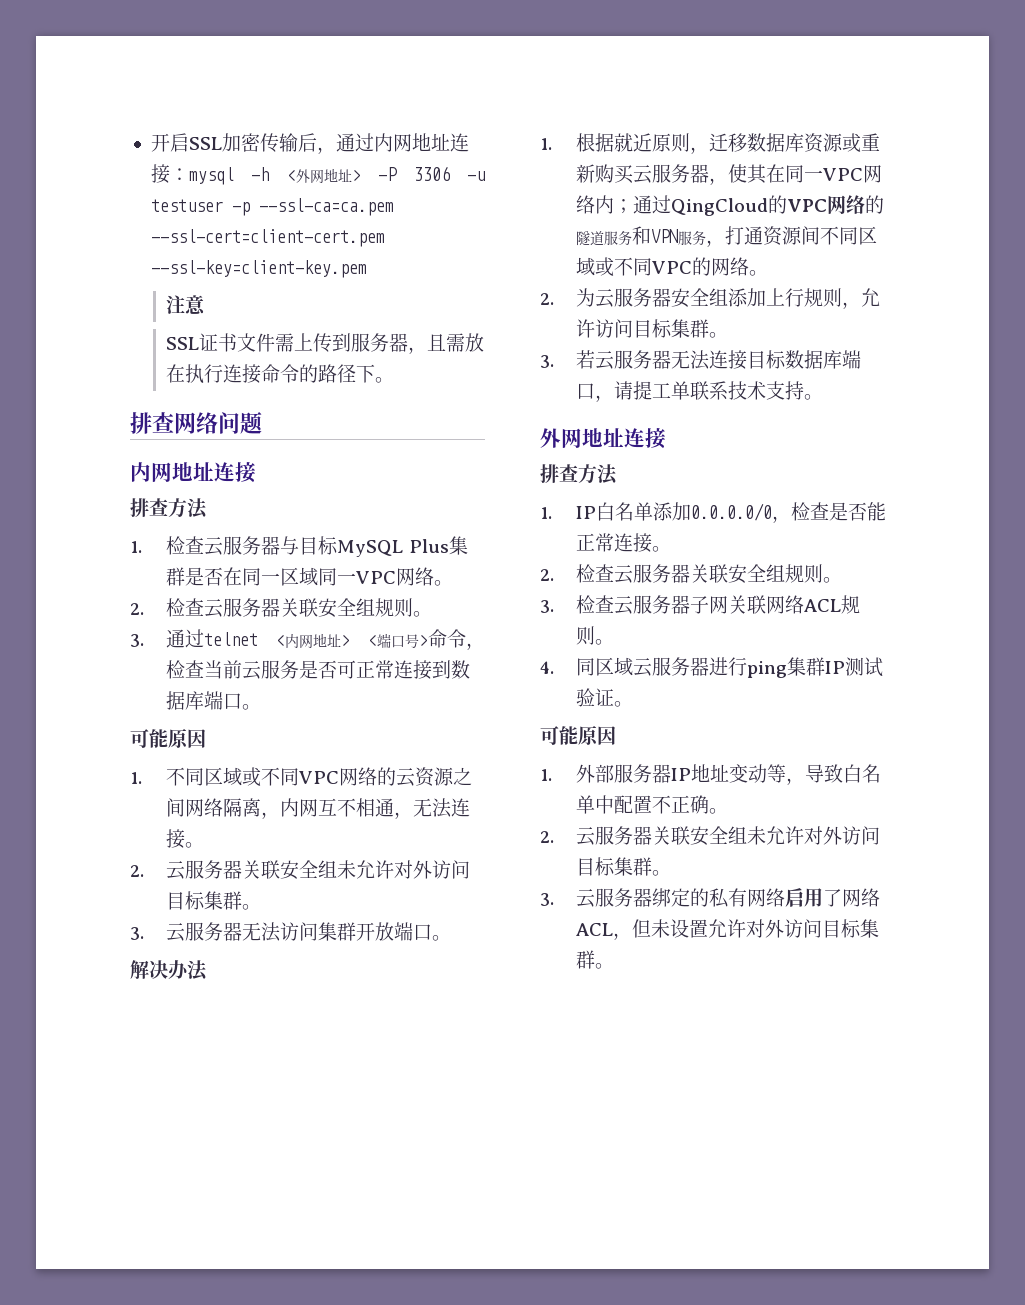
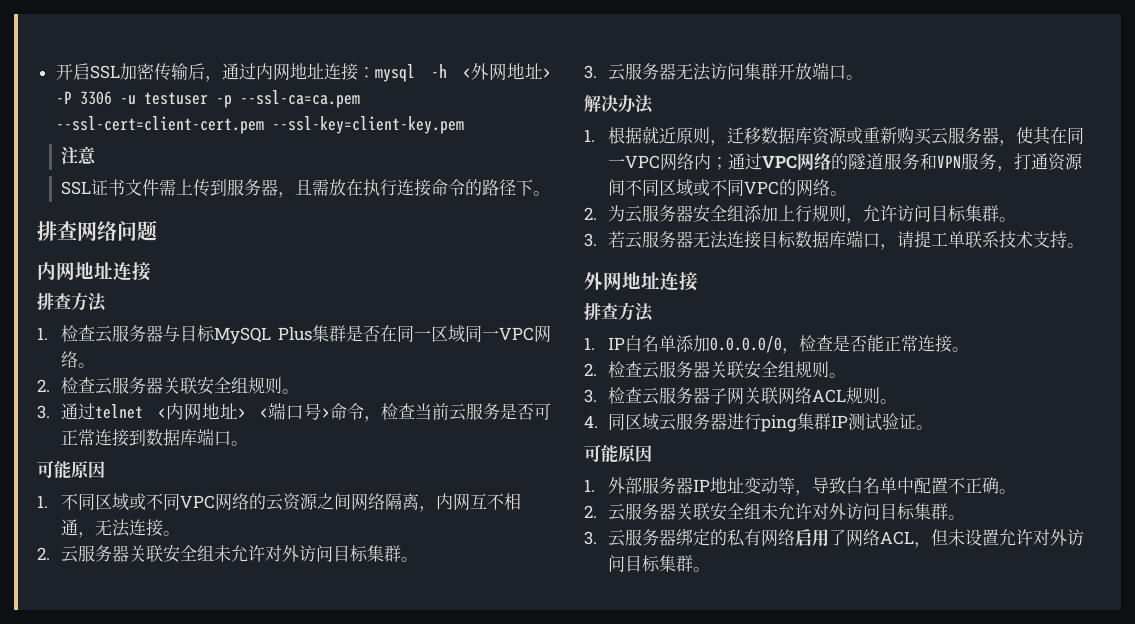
[671,195,788,216] QingCloud的 -> (763, 161) none

